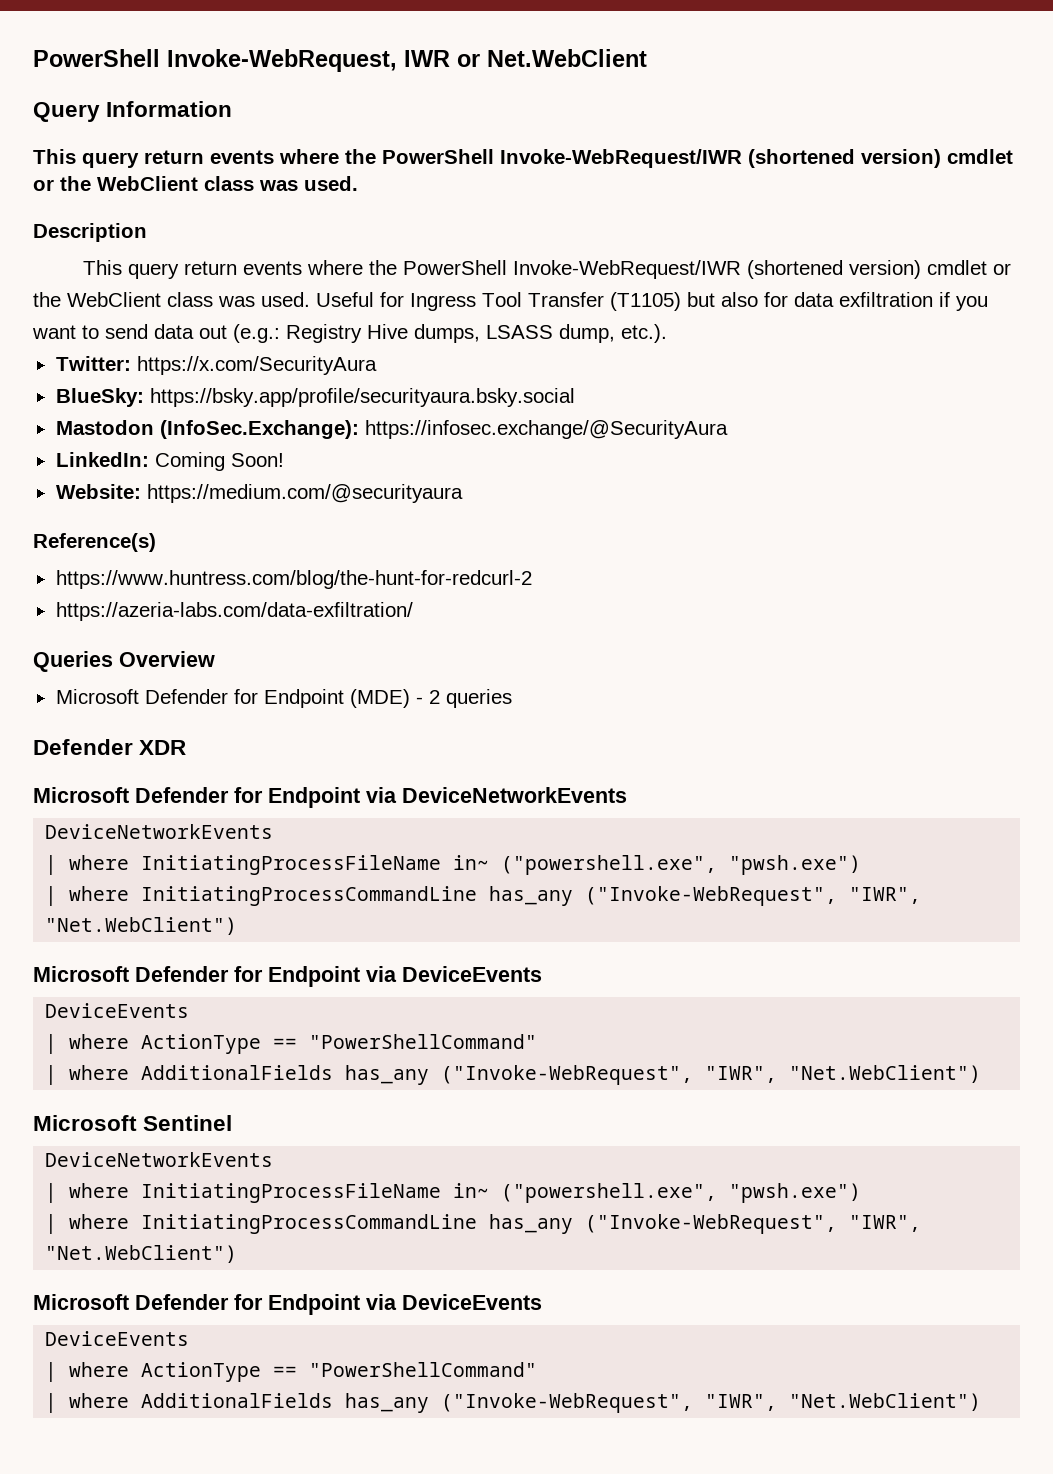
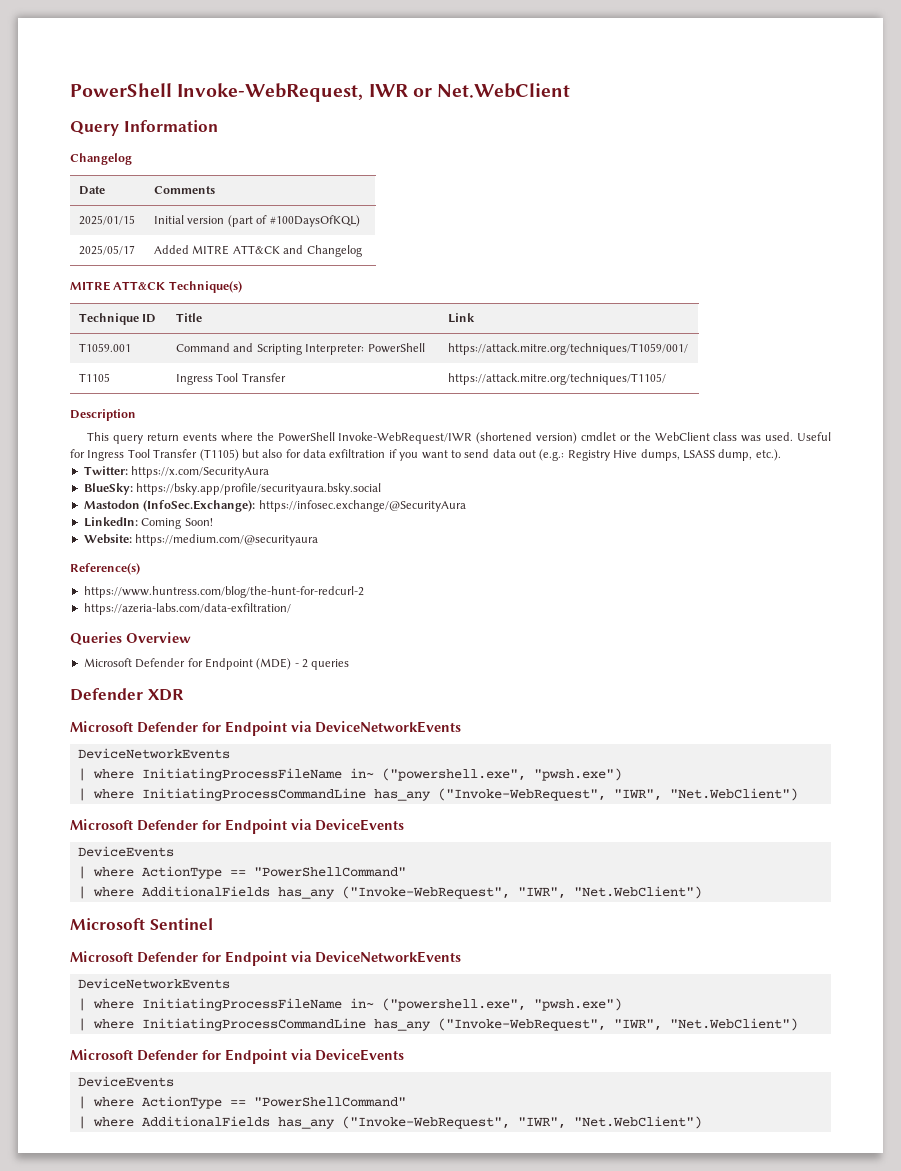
[33,149,1013,168] [33,176,358,191] This query return events where the PowerShell Invoke-WebRequest/IWR (shortened version) cmdlet or the WebClient class was used. -> [70,153,132,165] [79,186,106,195] [154,186,216,194] [79,215,136,225] [154,215,360,227] [79,245,136,255] [154,245,362,257] [70,281,242,293] [79,313,157,325] [176,313,203,322] [448,313,476,323] [79,343,132,352] [176,343,425,355] [448,343,689,355] [79,373,111,382] [176,373,286,385] [448,373,667,385] Changelog // Date | Comments // 2025/01/15 | Initial version (part of #100DaysOfKQL) // 2025/05/17 | Added MITRE ATT&CK and Changelog // MITRE ATT&CK Technique(s) // Technique ID | Title | Link // T1059.001 | Command and Scripting Interpreter: PowerShell | https://attack.mitre.org/techniques/T1059/001/ // T1105 | Ingress Tool Transfer | https://attack.mitre.org/techniques/T1105/
(233, 1123) none -> [70,951,461,966] // Microsoft Defender for Endpoint via DeviceNetworkEvents

